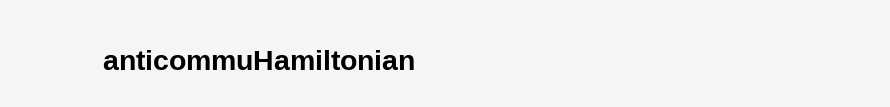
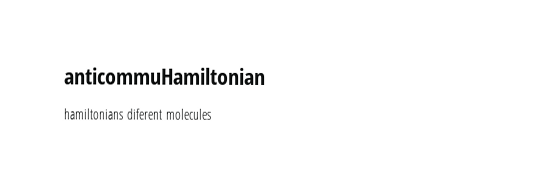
(415, 60) none -> [63,108,211,120] // hamiltonians diferent molecules

